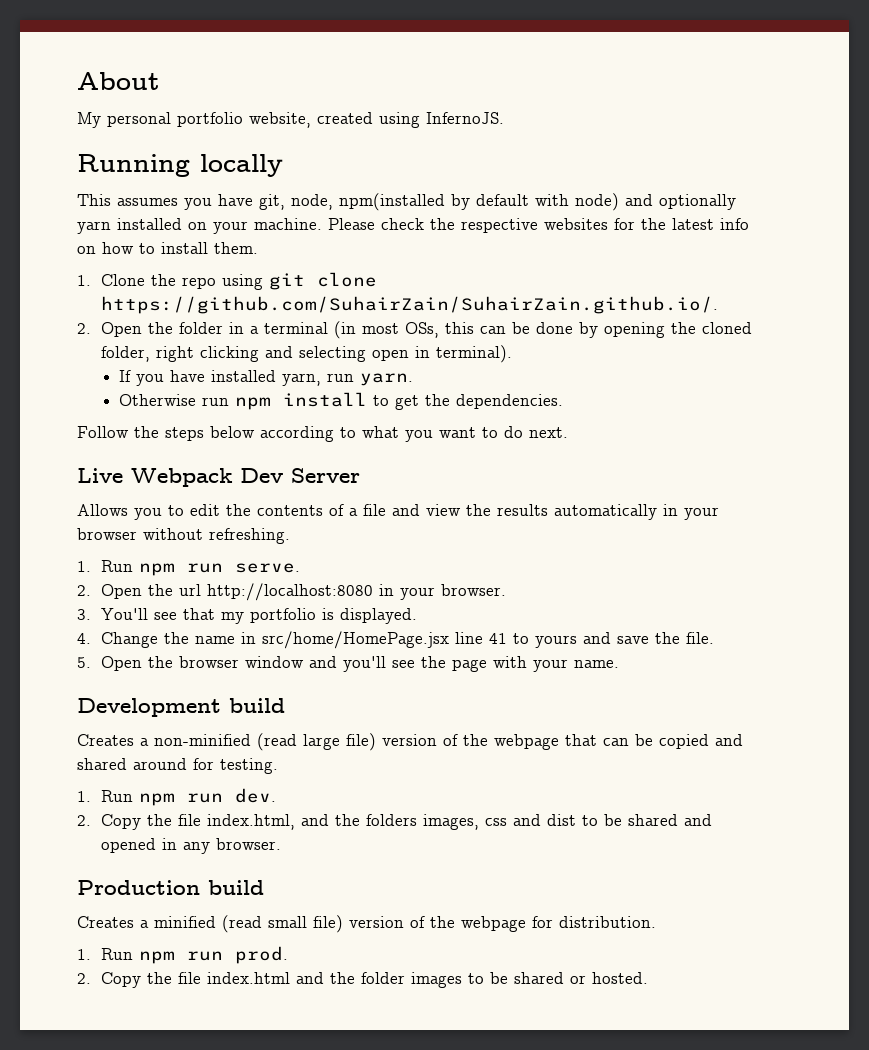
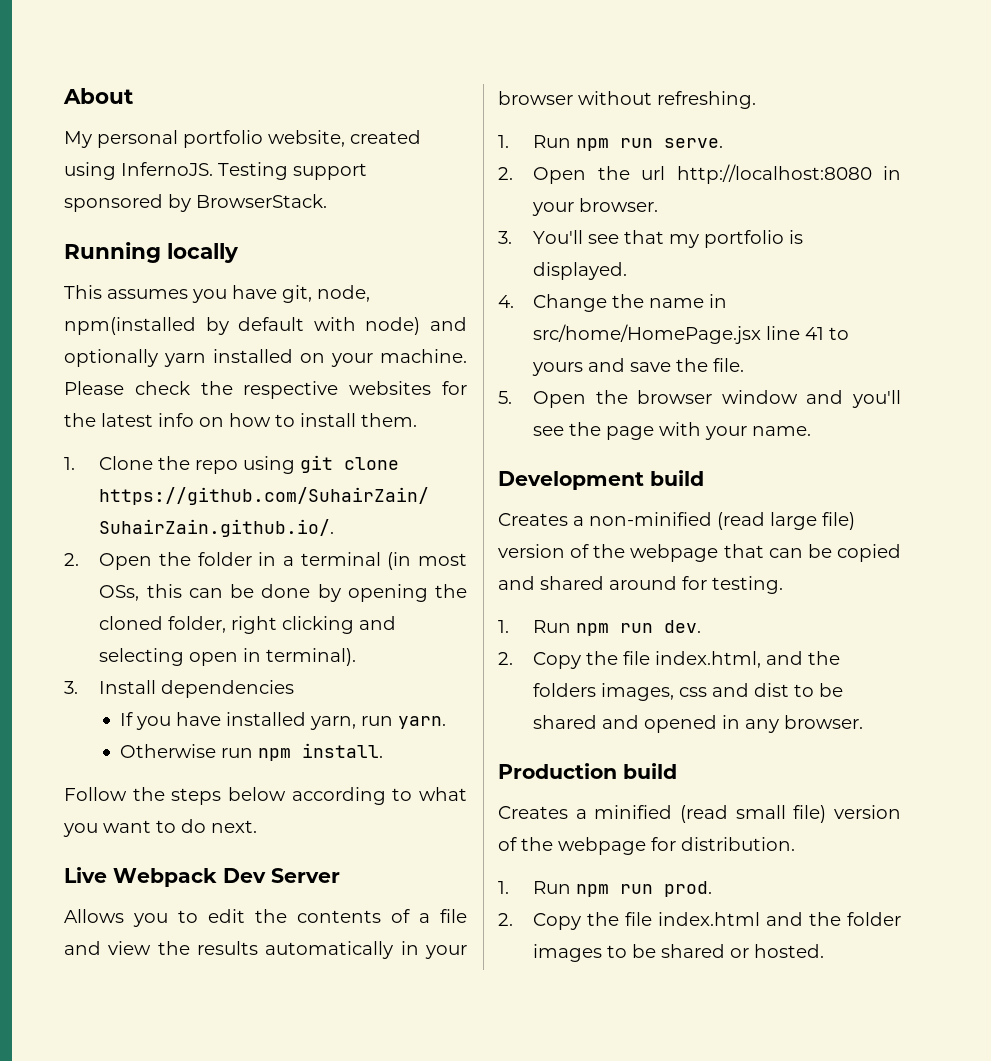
(504, 118) none -> [218,162,367,180] [64,194,327,212] Testing support sponsored by BrowserStack.
(512, 354) none -> [64,680,295,698] // 3. Install dependencies
[282,392,563,410] install to get the dependencies. -> [301,743,383,758] install.

